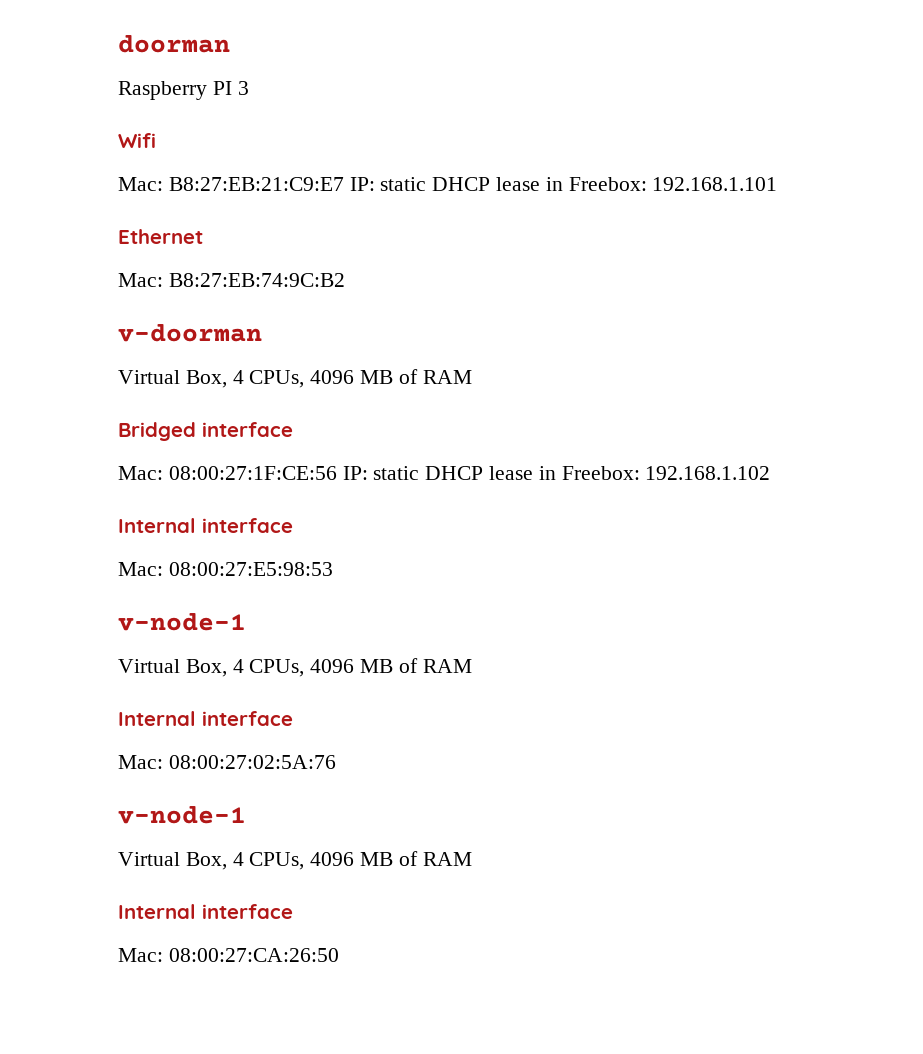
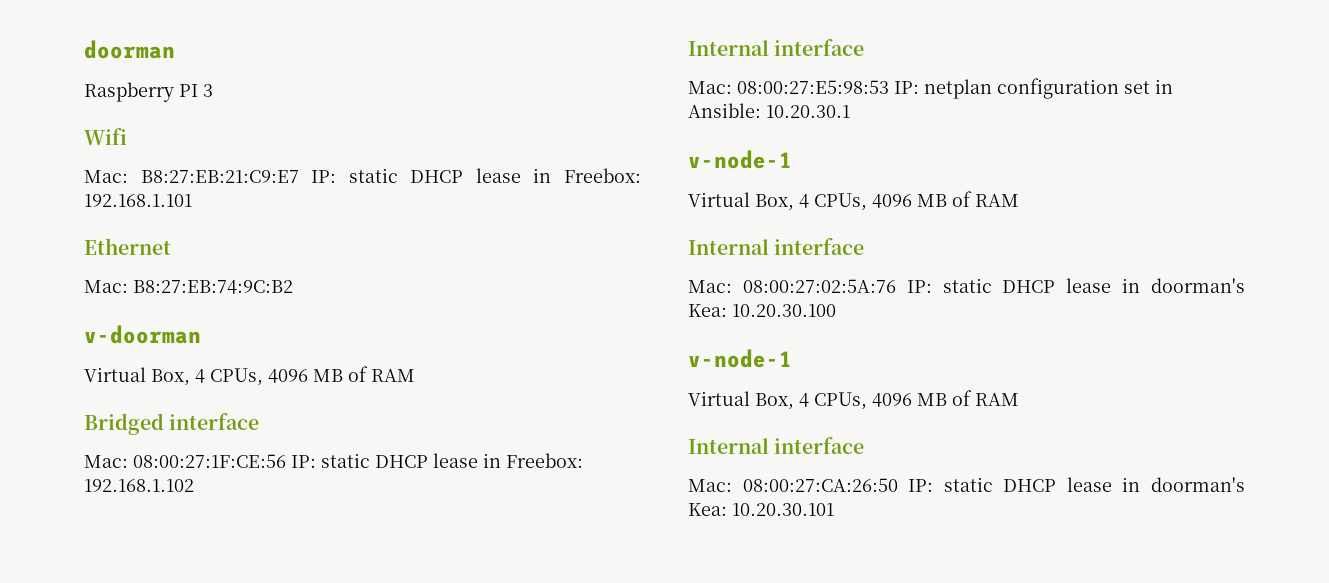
(333, 569) none -> [894,78,1173,99] [688,103,850,118] IP: netplan configuration set in Ansible: 10.20.30.1
(336, 762) none -> [906,278,1245,293] [688,304,836,317] IP: static DHCP lease in doorman's Kea: 10.20.30.100
(339, 955) none -> [908,477,1245,492] [688,503,834,516] IP: static DHCP lease in doorman's Kea: 10.20.30.101

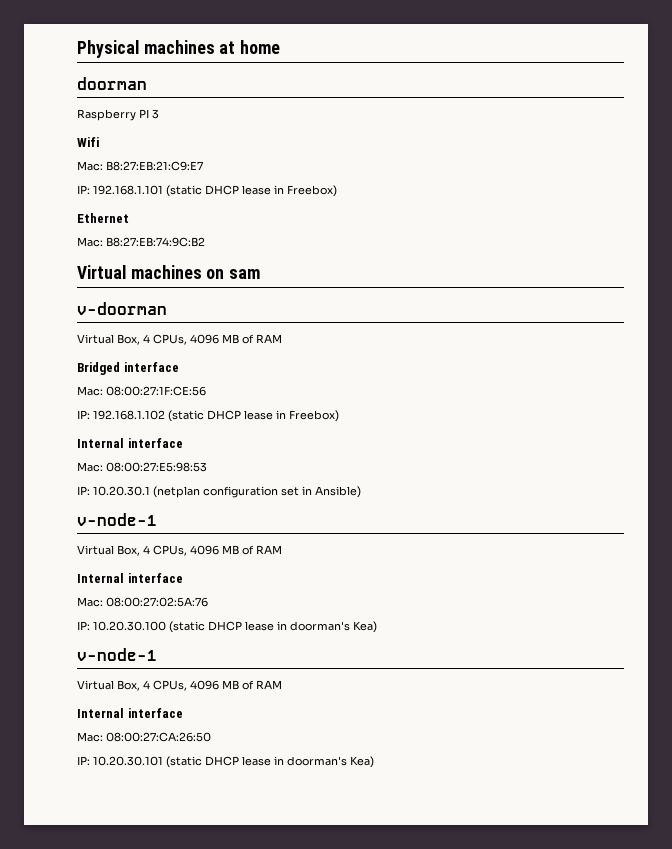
(84, 49) none -> [77,40,281,58] Physical machines at home //
[311,168,641,183] [84,194,192,207] IP: static DHCP lease in Freebox: 192.168.1.101 -> [77,185,337,197] // IP: 192.168.1.101 (static DHCP lease in Freebox)
(293, 287) none -> [77,265,261,279] // Virtual machines on sam
[291,453,583,468] [84,479,194,492] IP: static DHCP lease in Freebox: 192.168.1.102 -> [77,410,339,422] // IP: 192.168.1.102 (static DHCP lease in Freebox)
[894,79,992,99] IP: netplan -> [77,486,200,498] // IP: 10.20.30.1 (netplan
[688,103,850,118] Ansible: 10.20.30.1 -> [315,486,361,498] Ansible)
[906,278,1245,293] [688,304,836,317] IP: static DHCP lease in doorman's Kea: 10.20.30.100 -> [77,621,377,633] // IP: 10.20.30.100 (static DHCP lease in doorman's Kea)
[908,477,1245,492] [688,503,834,516] IP: static DHCP lease in doorman's Kea: 10.20.30.101 -> [77,756,374,768] // IP: 10.20.30.101 (static DHCP lease in doorman's Kea)

